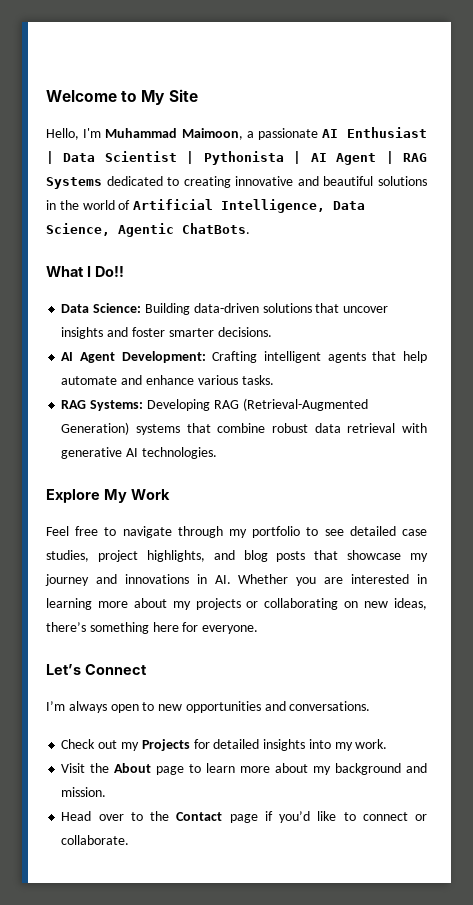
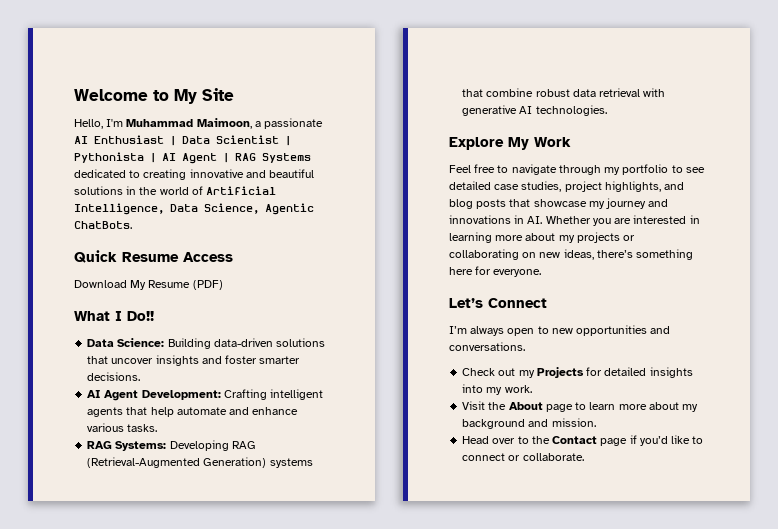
(250, 228) none -> [74,250,233,263] [74,280,223,290] // Quick Resume Access // Download My Resume (PDF)

